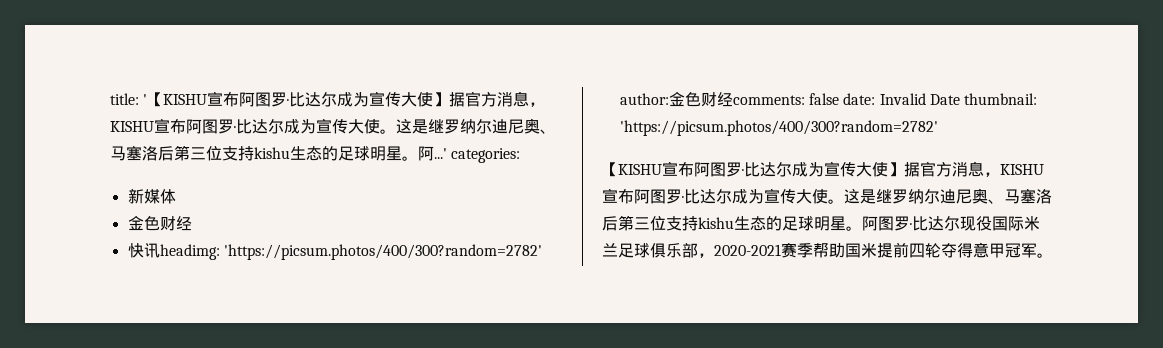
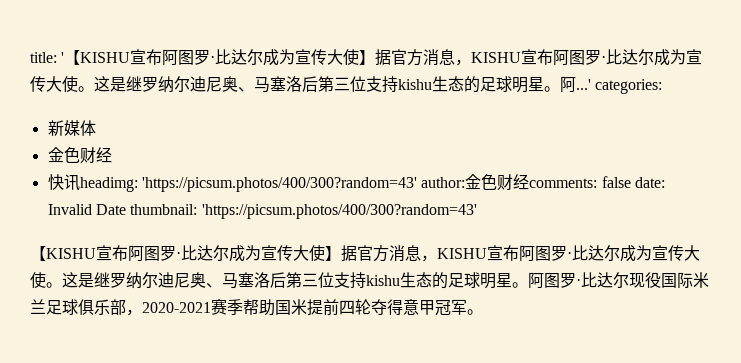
[223,244,542,260] 'https://picsum.photos/400/300?random=2782' -> [141,177,417,192] 'https://picsum.photos/400/300?random=43'
[619,120,938,136] 'https://picsum.photos/400/300?random=2782' -> [201,204,477,219] 'https://picsum.photos/400/300?random=43'

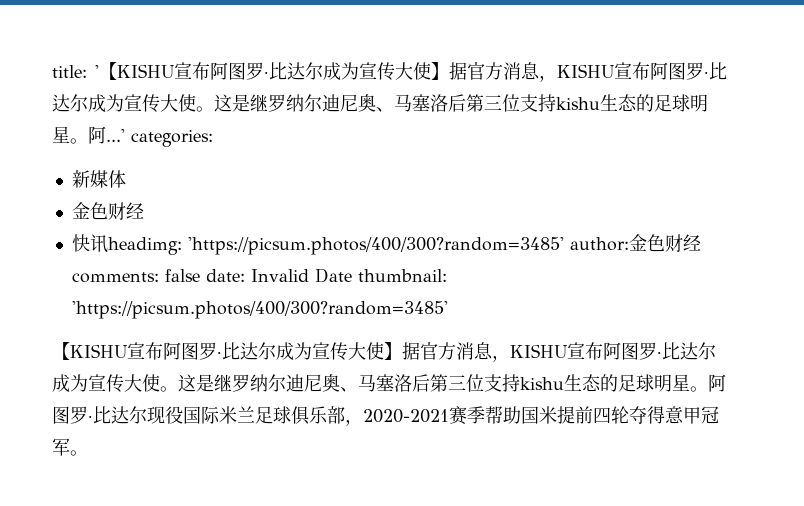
[141,177,417,192] 'https://picsum.photos/400/300?random=43' -> [187,237,564,255] 'https://picsum.photos/400/300?random=3485'
[201,204,477,219] 'https://picsum.photos/400/300?random=43' -> [71,301,448,319] 'https://picsum.photos/400/300?random=3485'

